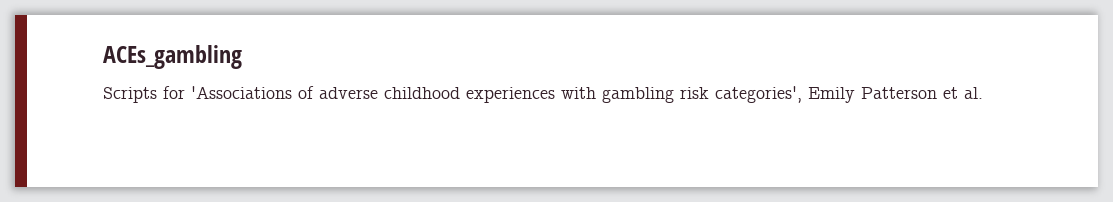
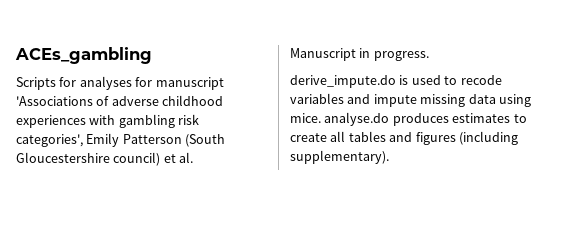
(185, 92) none -> [79,76,224,90] analyses for manuscript
(937, 93) none -> [185,134,226,147] [16,152,161,166] (South Gloucestershire council)
(983, 93) none -> [290,48,429,61] [290,75,502,88] [290,93,531,107] [290,112,527,126] [290,131,518,145] [290,150,389,164] // Manuscript in progress. // derive_impute.do is used to recode variables and impute missing data using mice. analyse.do produces estimates to create all tables and figures (including supplementary).

